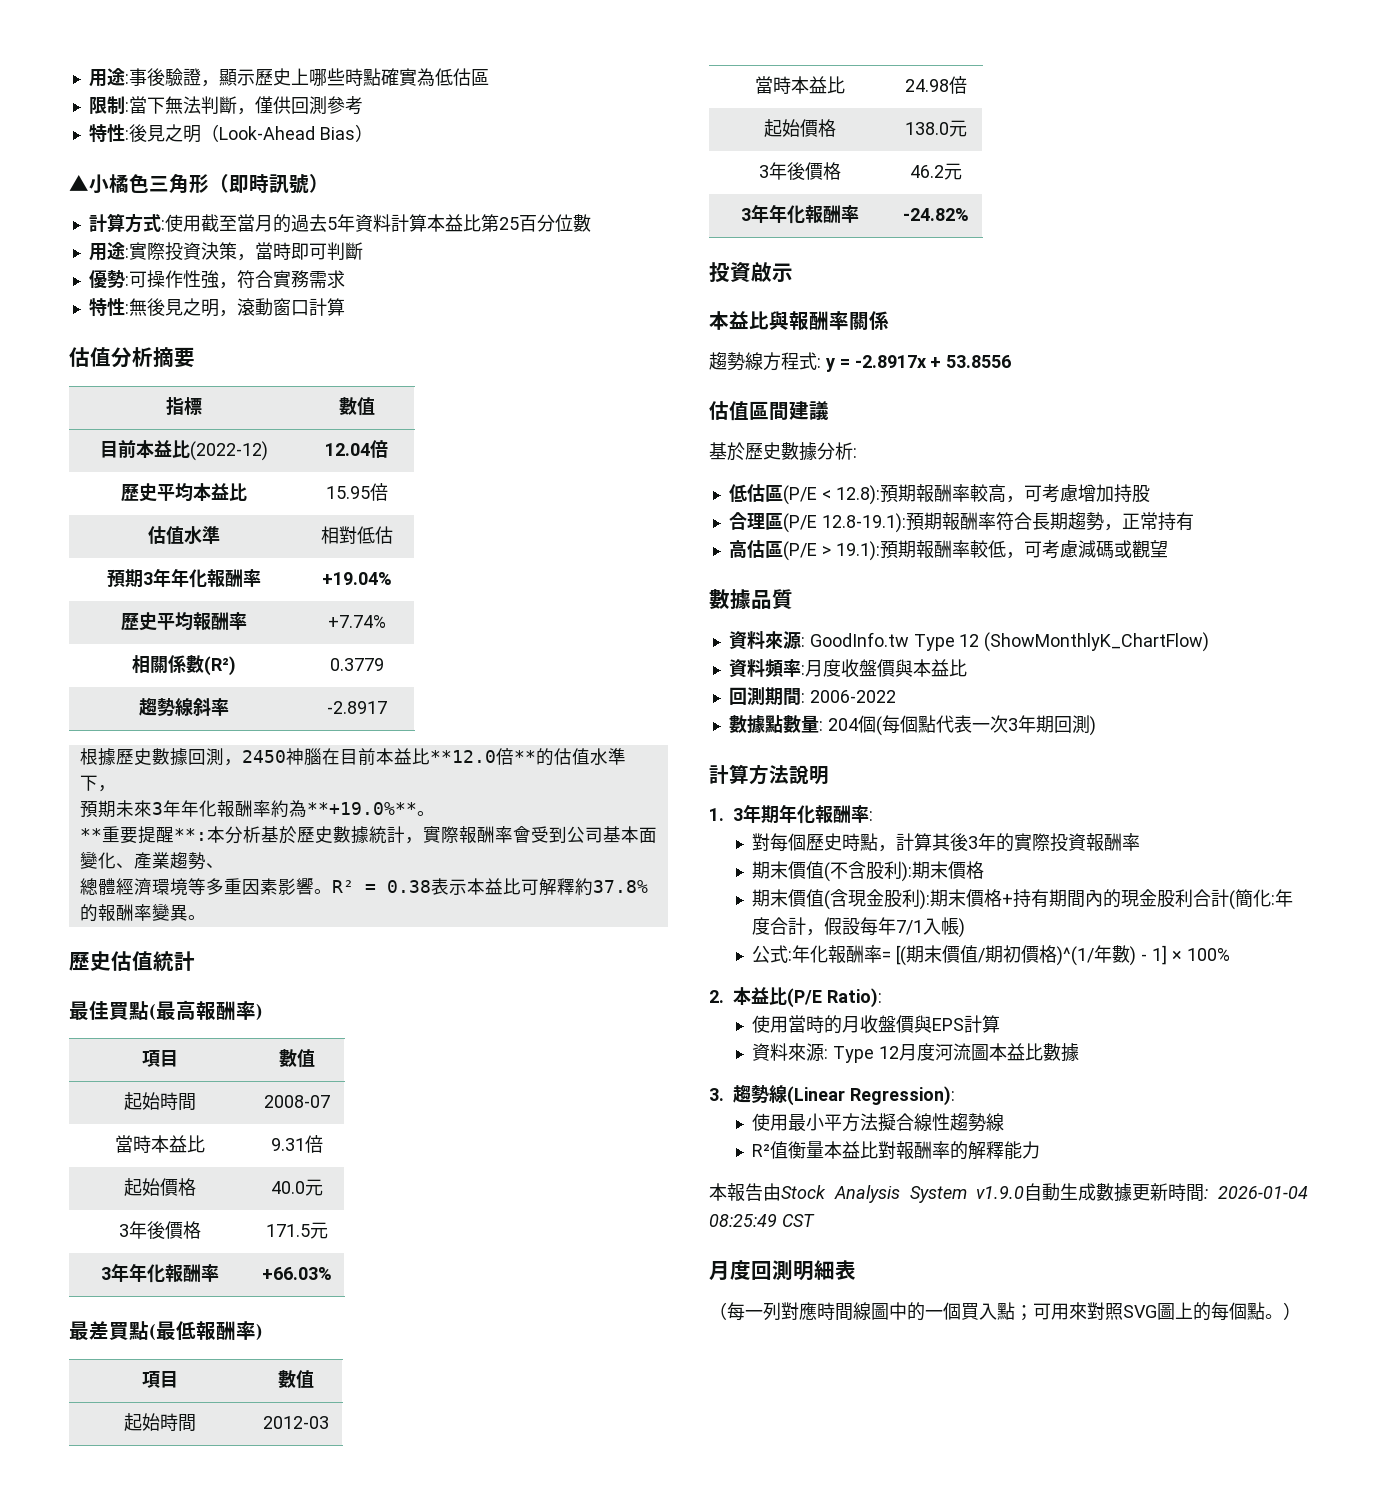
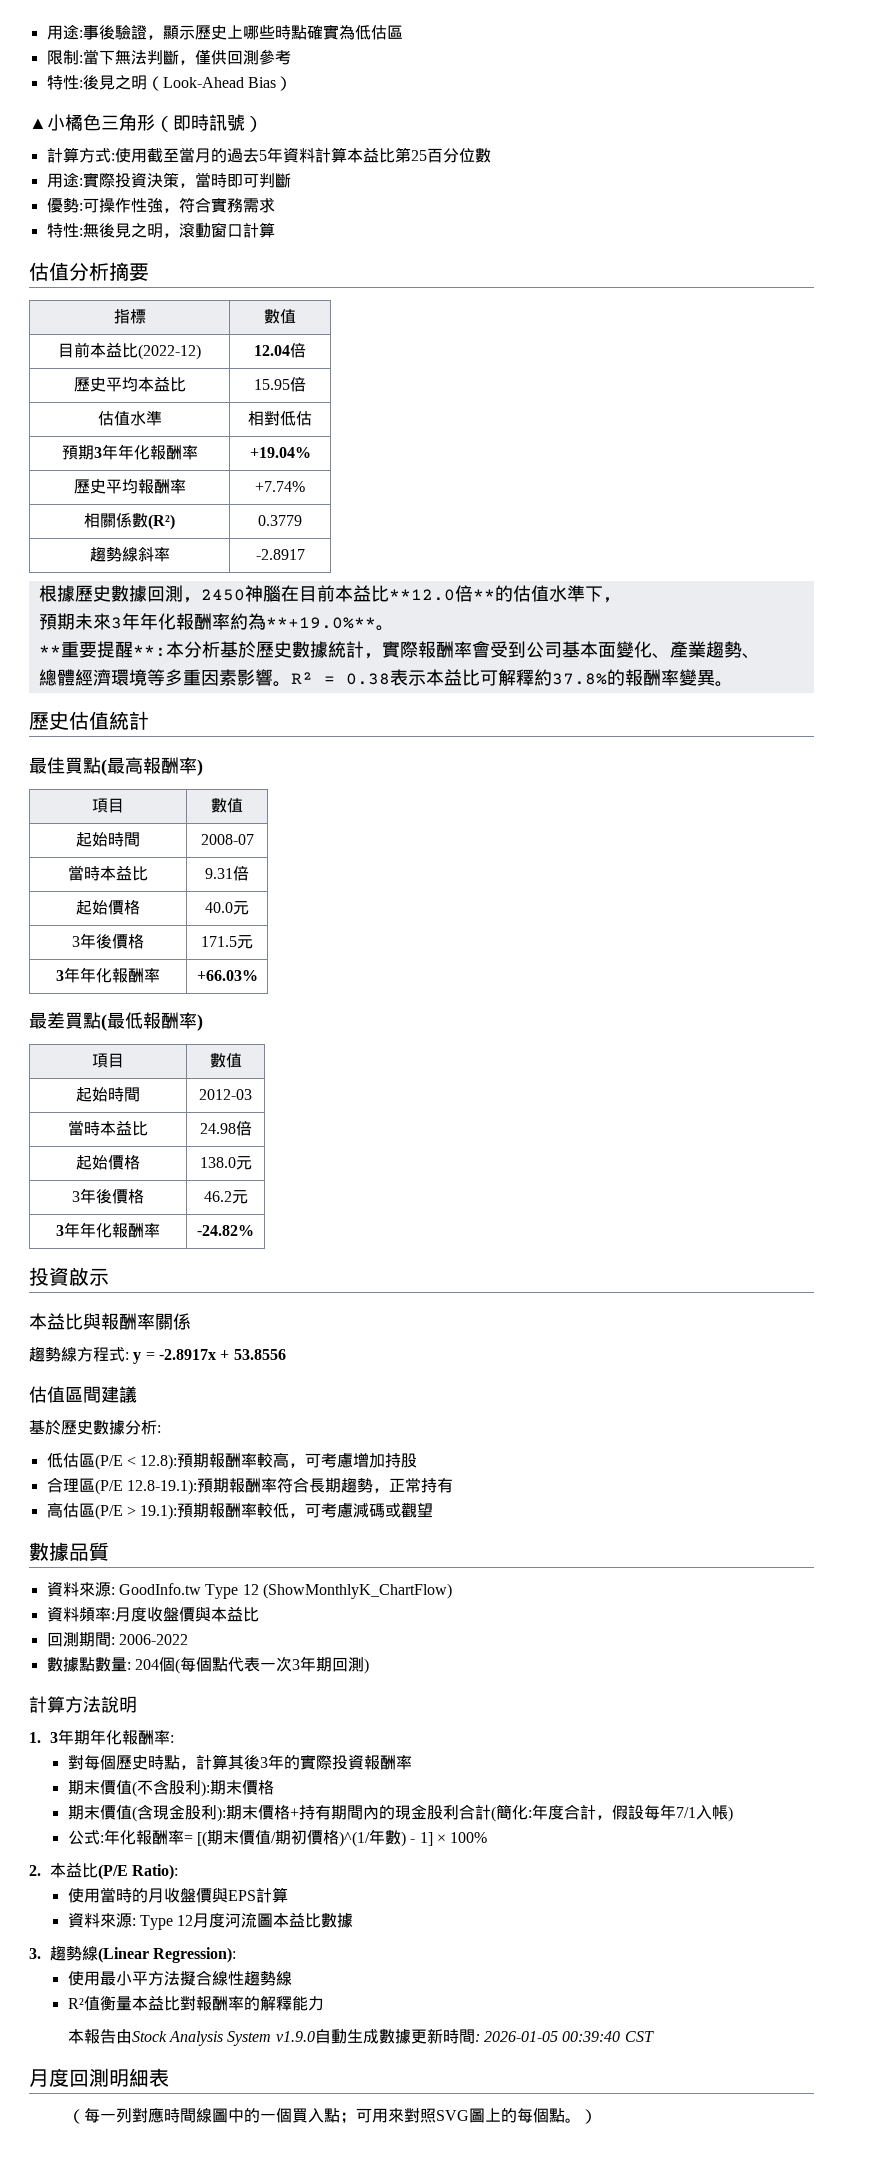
[1218,1186,1308,1199] [709,1214,777,1227] 2026-01-04 08:25:49 -> [484,2031,621,2042] 2026-01-05 00:39:40

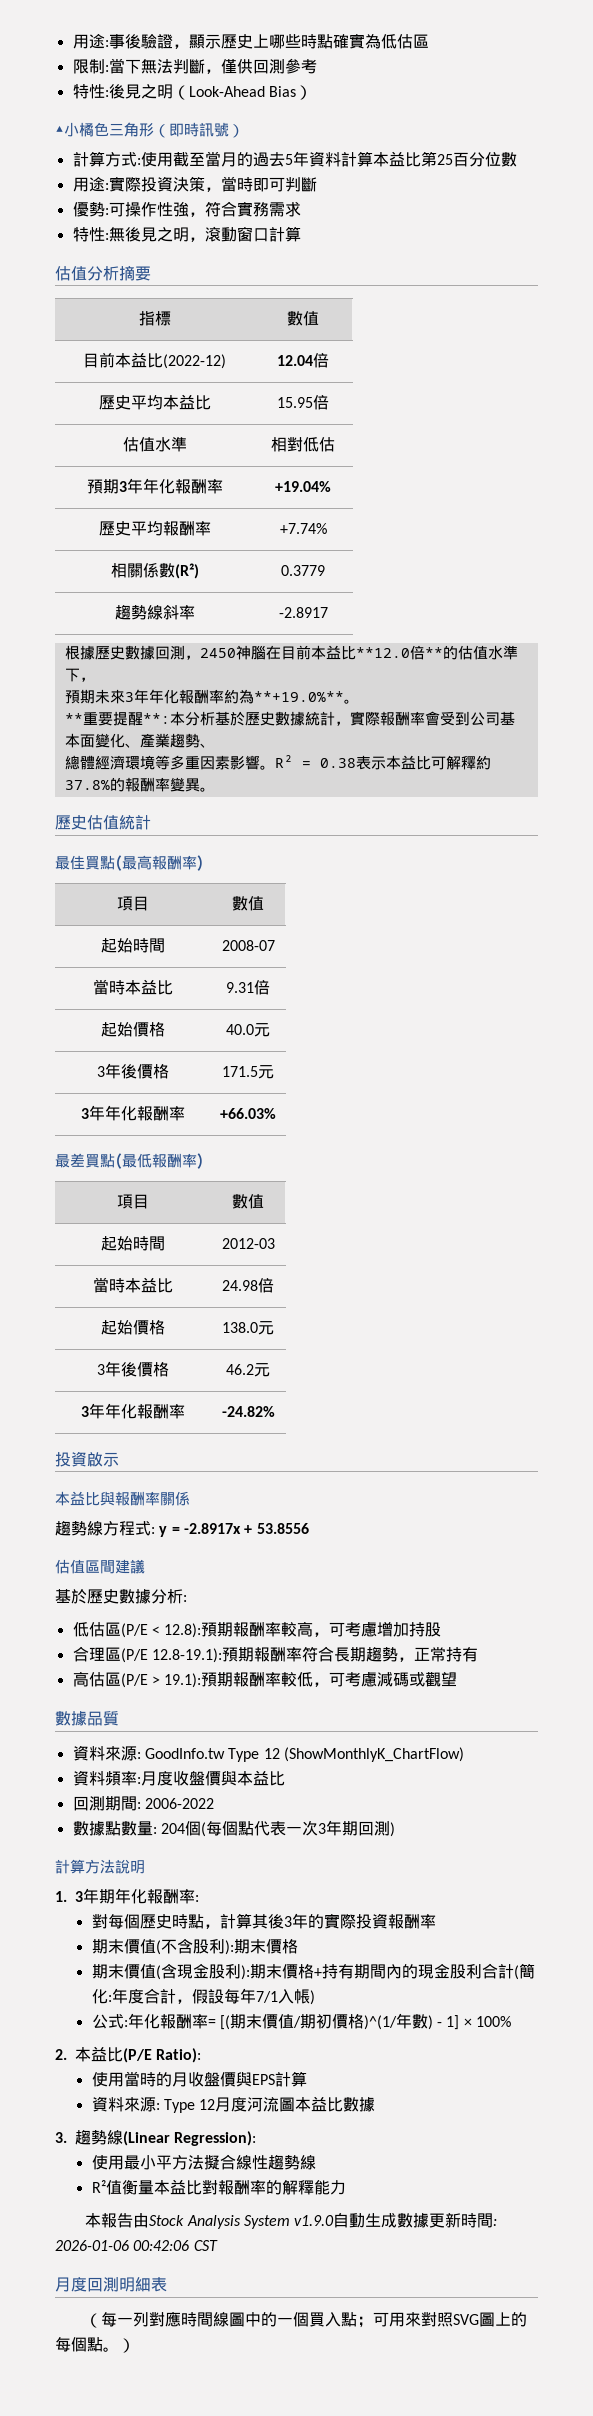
[484,2031,621,2042] 2026-01-05 00:39:40 -> [55,2240,190,2251] 2026-01-06 00:42:06

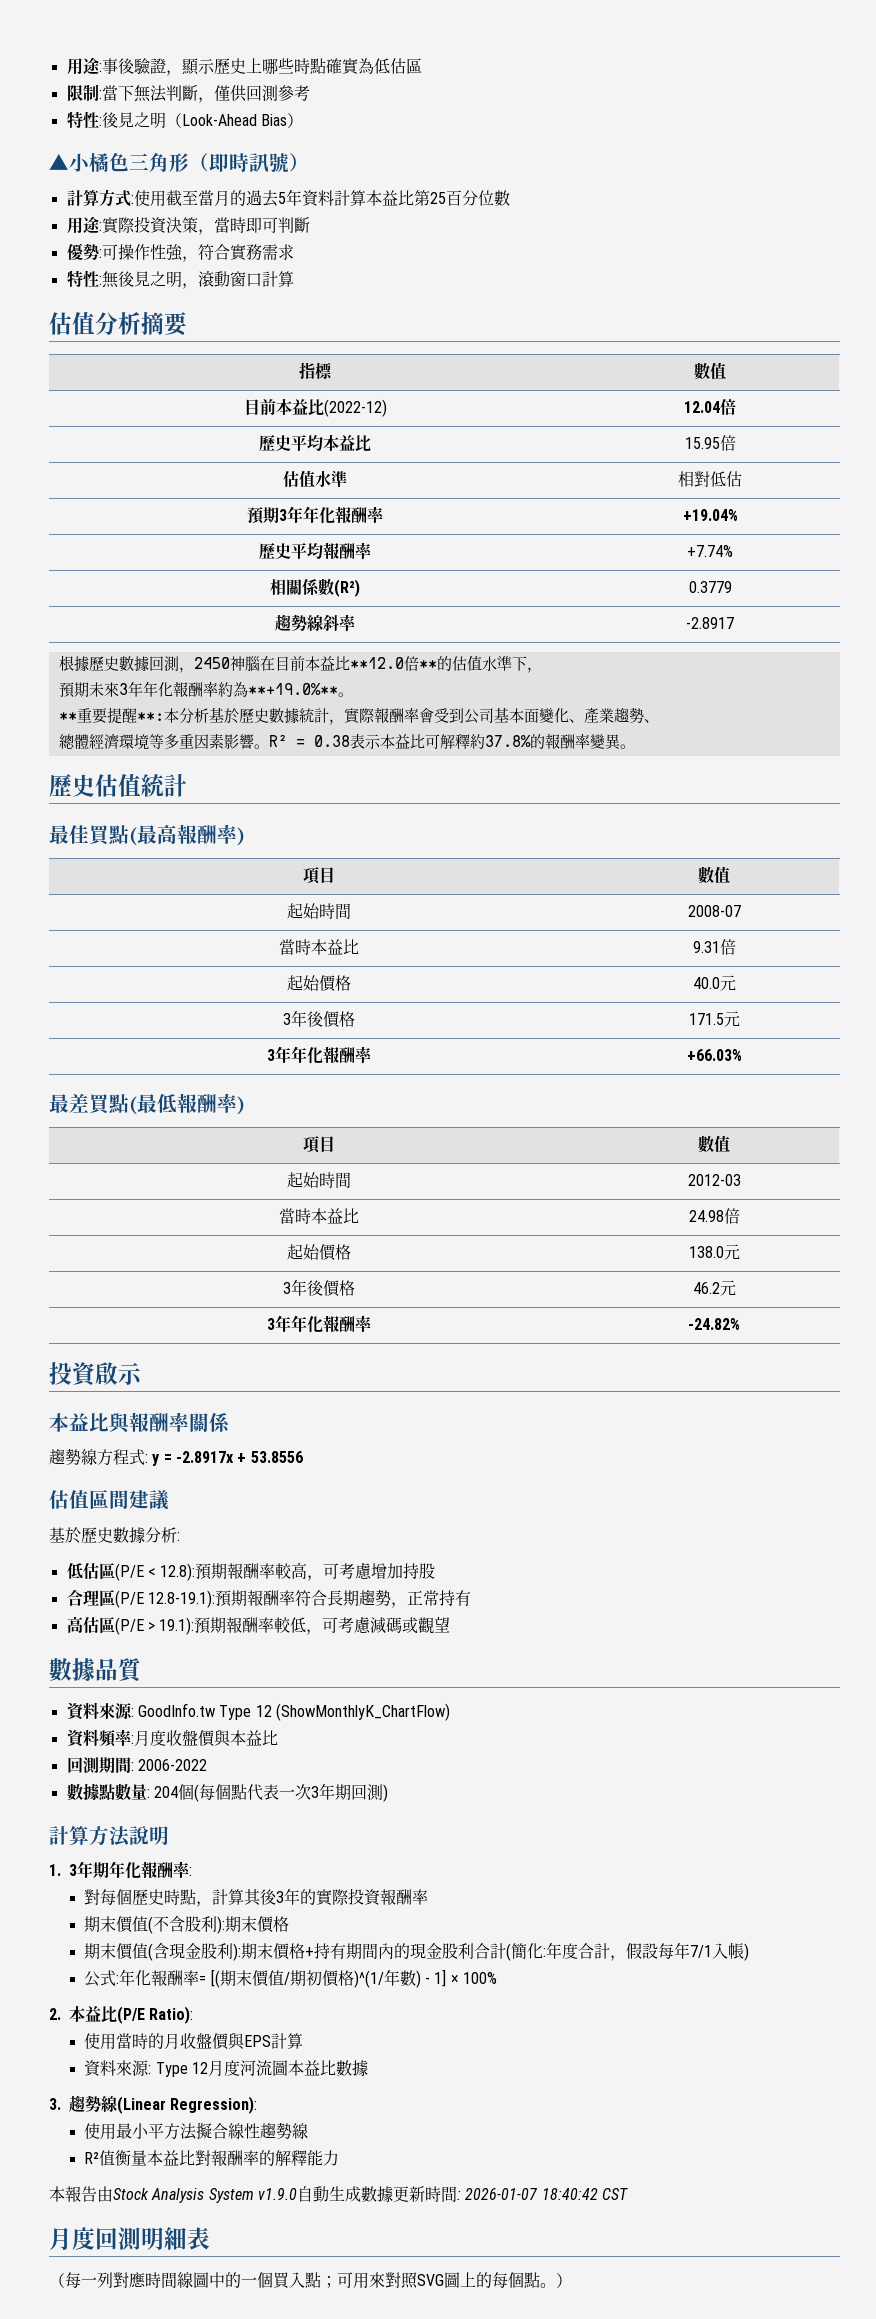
[55,2240,190,2251] 2026-01-06 00:42:06 -> [465,2188,598,2200] 2026-01-07 18:40:42

